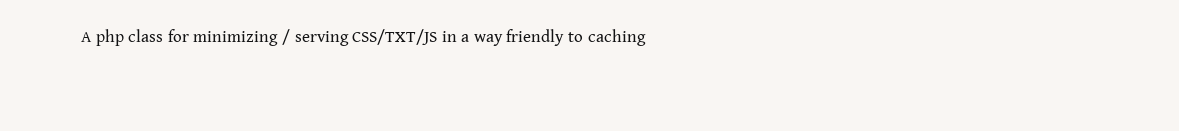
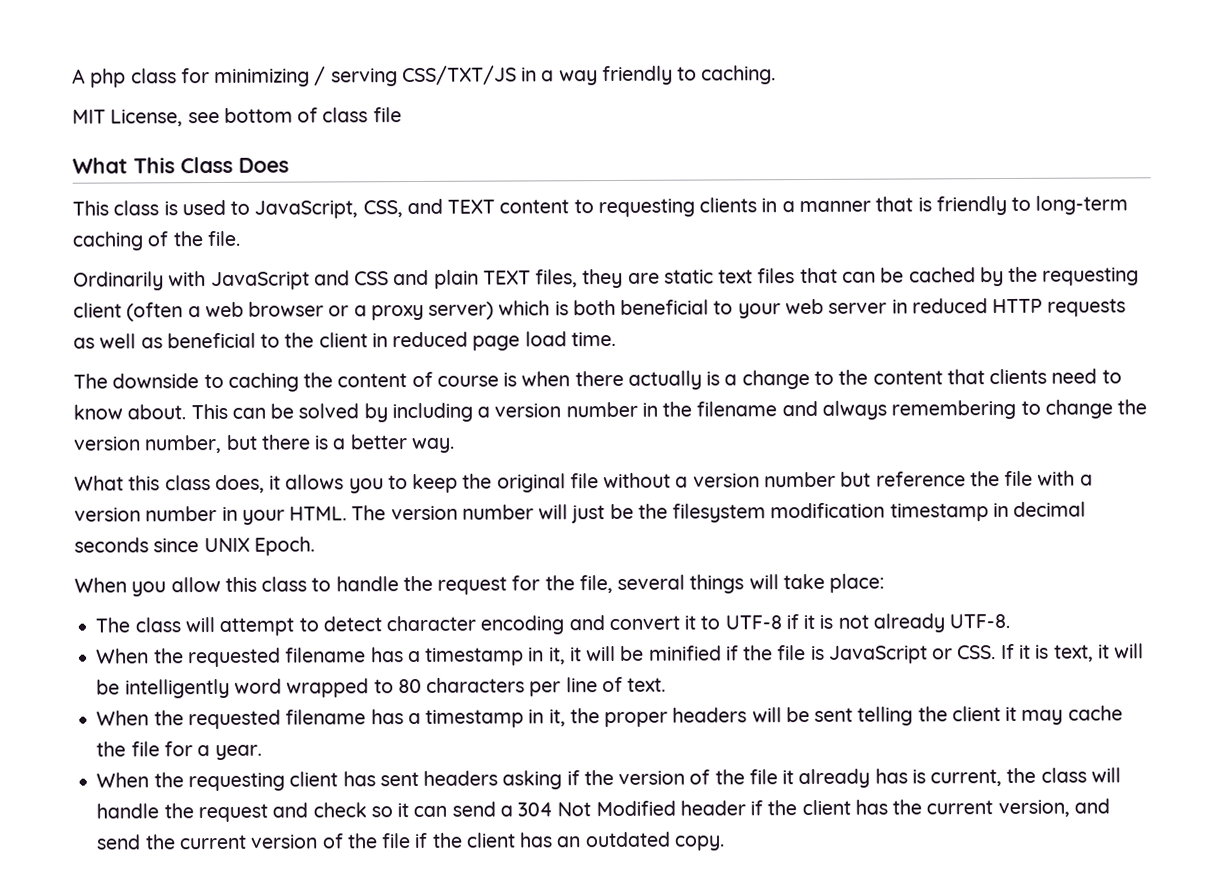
[587,29,646,46] caching -> [701,65,777,85] [72,107,402,127] [72,156,289,174] [72,195,1129,219] [72,230,240,251] [73,266,1140,291] [73,298,1127,322] [73,331,616,351] [73,368,1122,392] [73,399,1148,423] [73,434,455,454] [74,470,1093,494] [74,501,1087,525] [74,536,315,556] [74,573,886,597] [95,613,1011,636] [96,643,1145,668] [96,676,667,699] [96,705,1123,730] [96,741,262,761] [96,767,1122,792] [96,798,1111,823] [96,831,725,851] caching. // MIT License, see bottom of class file // What This Class Does // This class is used to JavaScript, CSS, and TEXT content to requesting clients in a manner that is friendly to long-term caching of the file. // Ordinarily with JavaScript and CSS and plain TEXT files, they are static text files that can be cached by the requesting client (often a web browser or a proxy server) which is both beneficial to your web server in reduced HTTP requests as well as beneficial to the client in reduced page load time. // The downside to caching the content of course is when there actually is a change to the content that clients need to know about. This can be solved by including a version number in the filename and always remembering to change the version number, but there is a better way. // What this class does, it allows you to keep the original file without a version number but reference the file with a version number in your HTML. The version number will just be the filesystem modification timestamp in decimal seconds since UNIX Epoch. // When you allow this class to handle the request for the file, several things will take place: // The class will attempt to detect character encoding and convert it to UTF-8 if it is not already UTF-8. // When the requested filename has a timestamp in it, it will be minified if the file is JavaScript or CSS. If it is text, it will be intelligently word wrapped to 80 characters per line of text. // When the requested filename has a timestamp in it, the proper headers will be sent telling the client it may cache the file for a year. // When the requesting client has sent headers asking if the version of the file it already has is current, the class will handle the request and check so it can send a 304 Not Modified header if the client has the current version, and send the current version of the file if the client has an outdated copy.

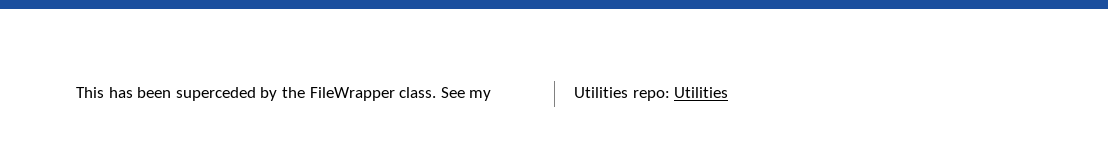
[72,65,777,88] [72,107,402,127] [72,156,289,174] [72,195,1129,219] [72,230,240,251] [73,266,1140,291] [73,298,1127,322] [73,331,616,351] [73,368,1122,392] [73,399,1148,423] [73,434,455,454] [74,470,1093,494] [74,501,1087,525] [74,536,315,556] [74,573,886,597] [95,613,1011,636] [96,643,1145,668] [96,676,667,699] [96,705,1123,730] [96,741,262,761] [96,767,1122,792] [96,798,1111,823] [96,831,725,851] A php class for minimizing / serving CSS/TXT/JS in a way friendly to caching. // MIT License, see bottom of class file // What This Class Does // This class is used to JavaScript, CSS, and TEXT content to requesting clients in a manner that is friendly to long-term caching of the file. // Ordinarily with JavaScript and CSS and plain TEXT files, they are static text files that can be cached by the requesting client (often a web browser or a proxy server) which is both beneficial to your web server in reduced HTTP requests as well as beneficial to the client in reduced page load time. // The downside to caching the content of course is when there actually is a change to the content that clients need to know about. This can be solved by including a version number in the filename and always remembering to change the version number, but there is a better way. // What this class does, it allows you to keep the original file without a version number but reference the file with a version number in your HTML. The version number will just be the filesystem modification timestamp in decimal seconds since UNIX Epoch. // When you allow this class to handle the request for the file, several things will take place: // The class will attempt to detect character encoding and convert it to UTF-8 if it is not already UTF-8. // When the requested filename has a timestamp in it, it will be minified if the file is JavaScript or CSS. If it is text, it will be intelligently word wrapped to 80 characters per line of text. // When the requested filename has a timestamp in it, the proper headers will be sent telling the client it may cache the file for a year. // When the requesting client has sent headers asking if the version of the file it already has is current, the class will handle the request and check so it can send a 304 Not Modified header if the client has the current version, and send the current version of the file if the client has an outdated copy. -> [76,87,729,101] This has been superceded by the FileWrapper class. See my Utilities repo: Utilities

